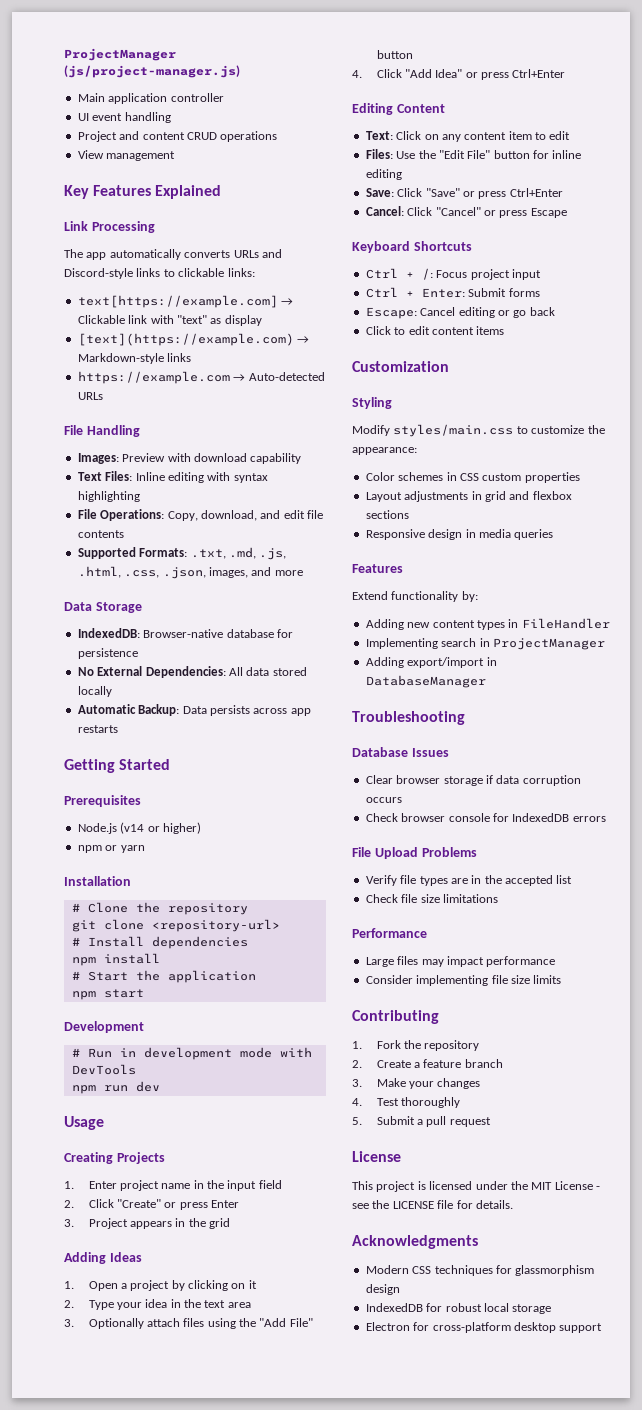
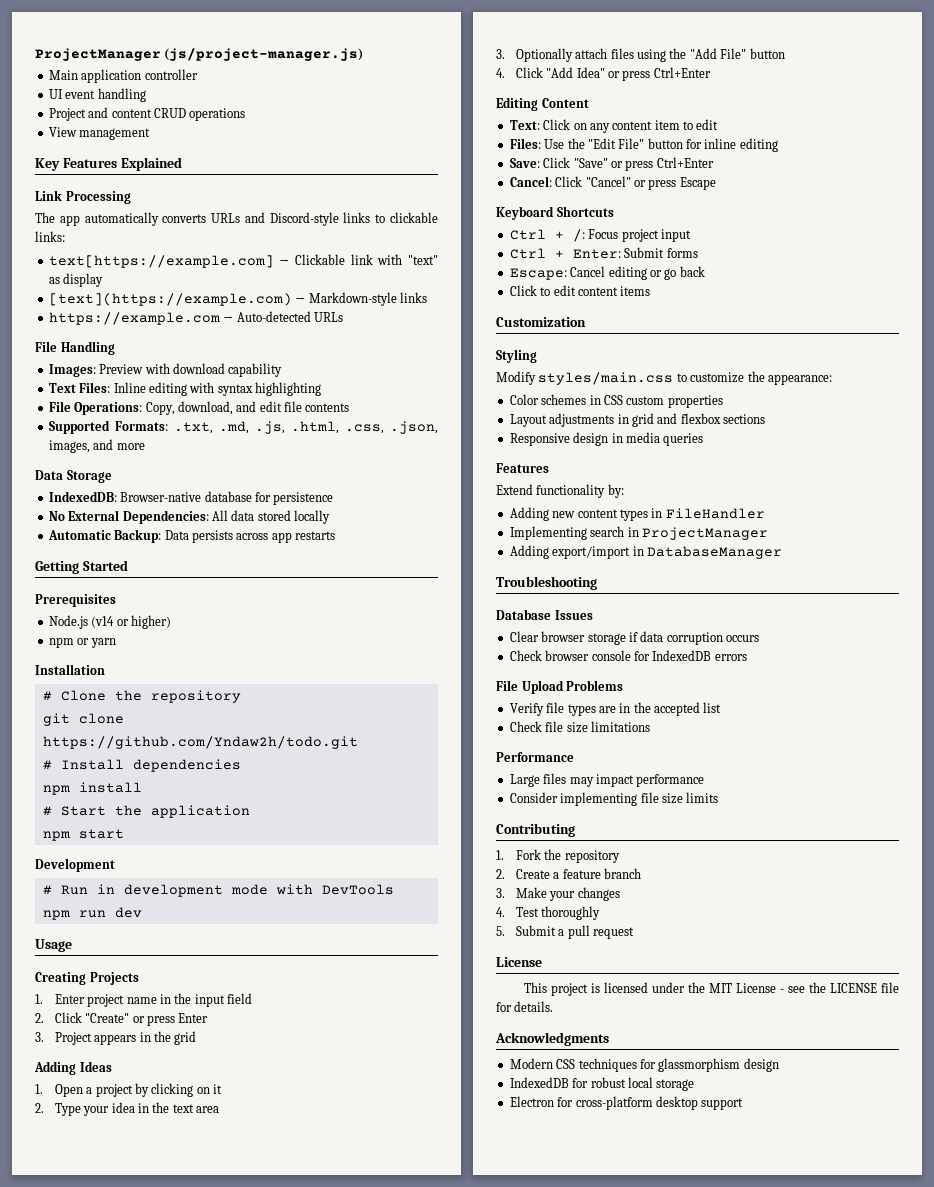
[151,919,280,932] <repository-url> -> [42,736,358,749] https://github.com/Yndaw2h/todo.git

